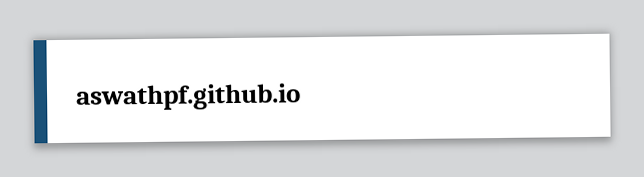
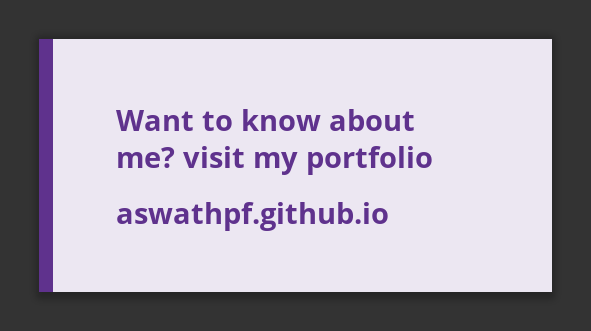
(75, 97) none -> [116,109,415,131] [116,146,433,175] Want to know about me? visit my portfolio //

